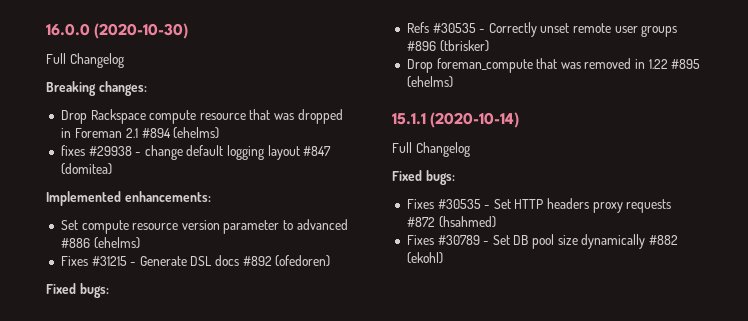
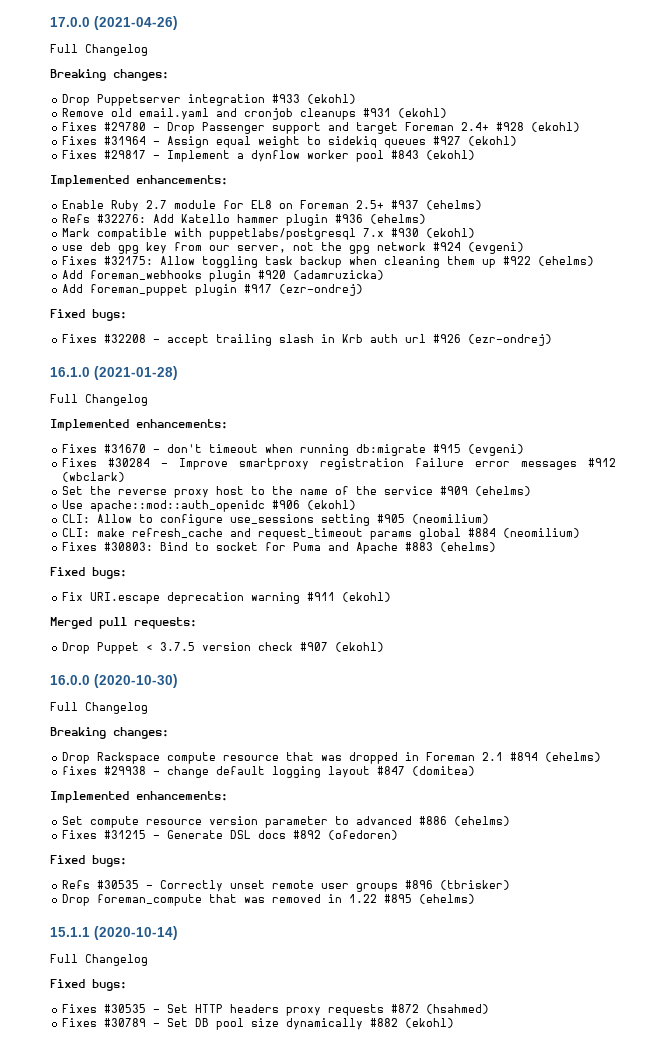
(46, 29) none -> [50,16,178,30] [50,44,148,56] [50,69,169,81] [62,94,357,106] [62,108,448,120] [62,122,581,134] [62,136,518,148] [62,150,476,162] [50,175,228,187] [62,200,483,212] [62,214,427,226] [62,228,476,240] [62,242,525,254] [62,256,595,268] [62,270,385,282] [62,284,364,296] [50,309,127,321] [62,334,553,346] [50,366,178,380] [50,394,148,406] [50,419,228,431] [62,444,525,456] [62,458,616,470] [62,472,126,482] [62,486,532,498] [62,500,357,512] [62,514,490,526] [62,528,581,540] [62,542,497,554] [50,567,127,579] [62,592,392,604] [50,617,197,629] [62,642,385,654] 17.0.0 (2021-04-26) // Full Changelog // Breaking changes: // Drop Puppetserver integration #933 (ekohl) // Remove old email.yaml and cronjob cleanups #931 (ekohl) // Fixes #29780 - Drop Passenger support and target Foreman 2.4+ #928 (ekohl) // Fixes #31964 - Assign equal weight to sidekiq queues #927 (ekohl) // Fixes #29817 - Implement a dynflow worker pool #843 (ekohl) // Implemented enhancements: // Enable Ruby 2.7 module for EL8 on Foreman 2.5+ #937 (ehelms) // Refs #32276: Add Katello hammer plugin #936 (ehelms) // Mark compatible with puppetlabs/postgresql 7.x #930 (ekohl) // use deb gpg key from our server, not the gpg network #924 (evgeni) // Fixes #32175: Allow toggling task backup when cleaning them up #922 (ehelms) // Add foreman_webhooks plugin #920 (adamruzicka) // Add foreman_puppet plugin #917 (ezr-ondrej) // Fixed bugs: // Fixes #32208 - accept trailing slash in Krb auth url #926 (ezr-ondrej) // 16.1.0 (2021-01-28) // Full Changelog // Implemented enhancements: // Fixes #31670 - don't timeout when running db:migrate #915 (evgeni) // Fixes #30284 - Improve smartproxy registration failure error messages #912 (wbclark) // Set the reverse proxy host to the name of the service #909 (ehelms) // Use apache::mod::auth_openidc #906 (ekohl) // CLI: Allow to configure use_sessions setting #905 (neomilium) // CLI: make refresh_cache and request_timeout params global #884 (neomilium) // Fixes #30803: Bind to socket for Puma and Apache #883 (ehelms) // Fixed bugs: // Fix URI.escape deprecation warning #911 (ekohl) // Merged pull requests: // Drop Puppet < 3.7.5 version check #907 (ekohl) //

